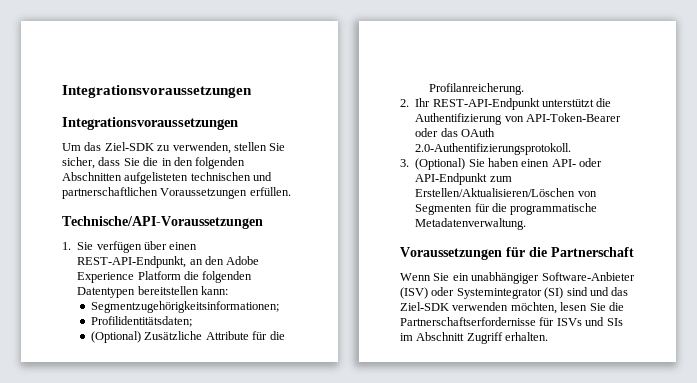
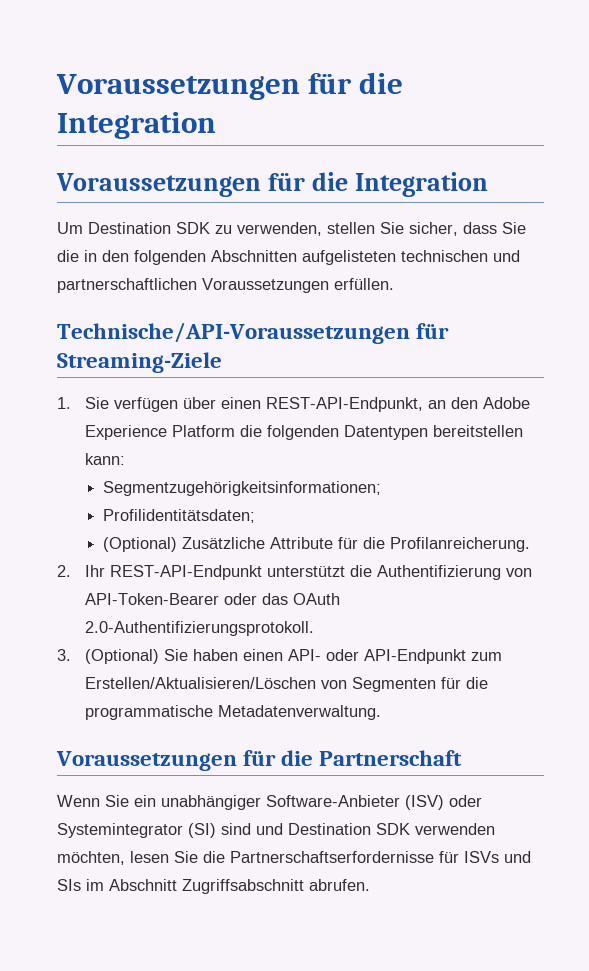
[62,85,252,98] [62,117,238,130] Integrationsvoraussetzungen // Integrationsvoraussetzungen -> [56,72,404,100] [57,112,216,139] [56,172,489,197] Voraussetzungen für die Integration // Voraussetzungen für die Integration
[84,142,154,151] das Ziel-SDK -> [88,222,210,234] Destination SDK
(263, 222) none -> [416,323,450,339] [57,352,222,373] für Streaming-Ziele
[611,287,629,296] [400,302,449,311] das Ziel-SDK -> [288,823,410,835] Destination SDK
[466,332,549,344] Zugriff erhalten. -> [182,879,370,894] Zugriffsabschnitt abrufen.

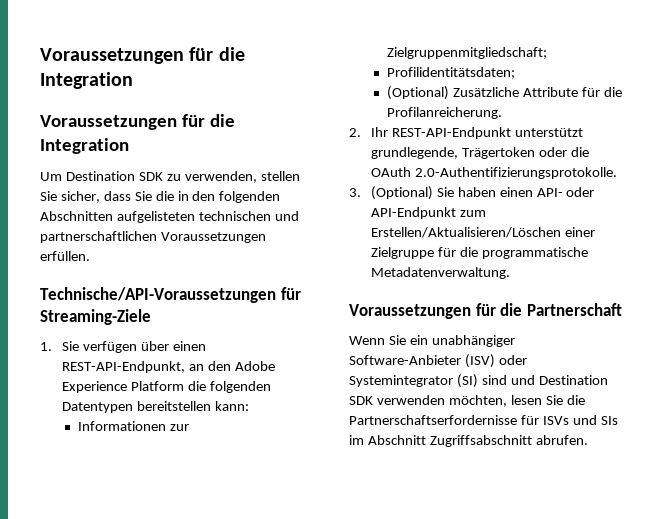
[102,481,381,496] Segmentzugehörigkeitsinformationen; -> [77,421,189,431] [386,47,547,59] Informationen zur Zielgruppenmitgliedschaft;
[349,565,532,580] [84,593,340,605] [84,621,314,636] die Authentifizierung von API-Token-Bearer oder das OAuth 2.0-Authentifizierungsprotokoll. -> [370,147,589,159] [370,167,617,179] grundlegende, Trägertoken oder die OAuth 2.0-Authentifizierungsprotokolle.
[320,677,436,692] von Segmenten -> [564,227,595,237] [370,247,434,259] einer Zielgruppe

